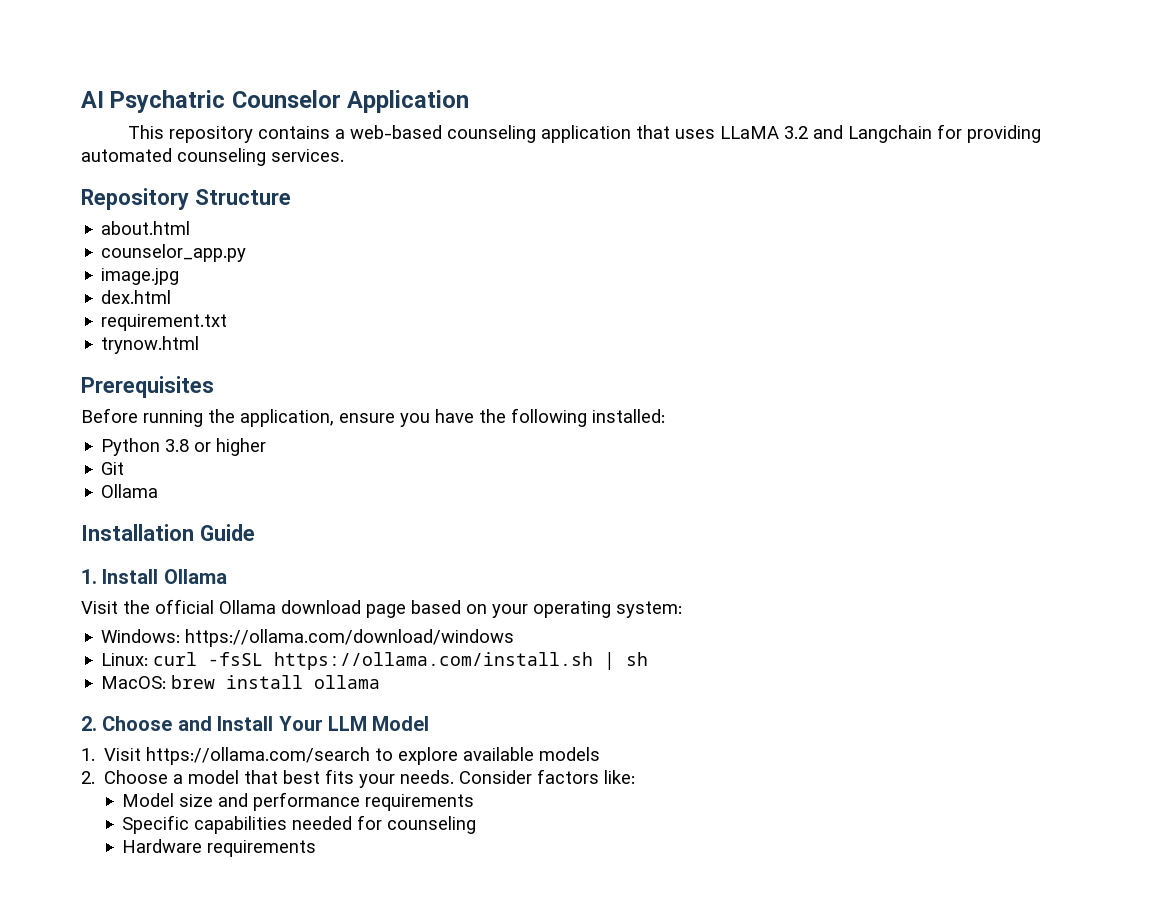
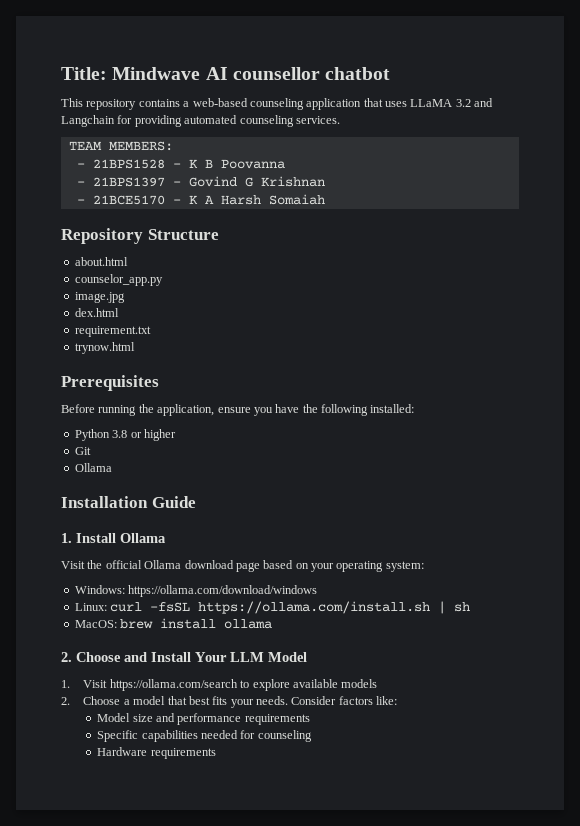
[81,90,470,113] AI Psychatric Counselor Application -> [61,67,391,80] Title: Mindwave AI counsellor chatbot
(344, 155) none -> [68,141,173,151] [76,159,285,169] [76,176,325,187] [76,194,325,205] // TEAM MEMBERS: // - 21BPS1528 - K B Poovanna // - 21BPS1397 - Govind G Krishnan // - 21BCE5170 - K A Harsh Somaiah

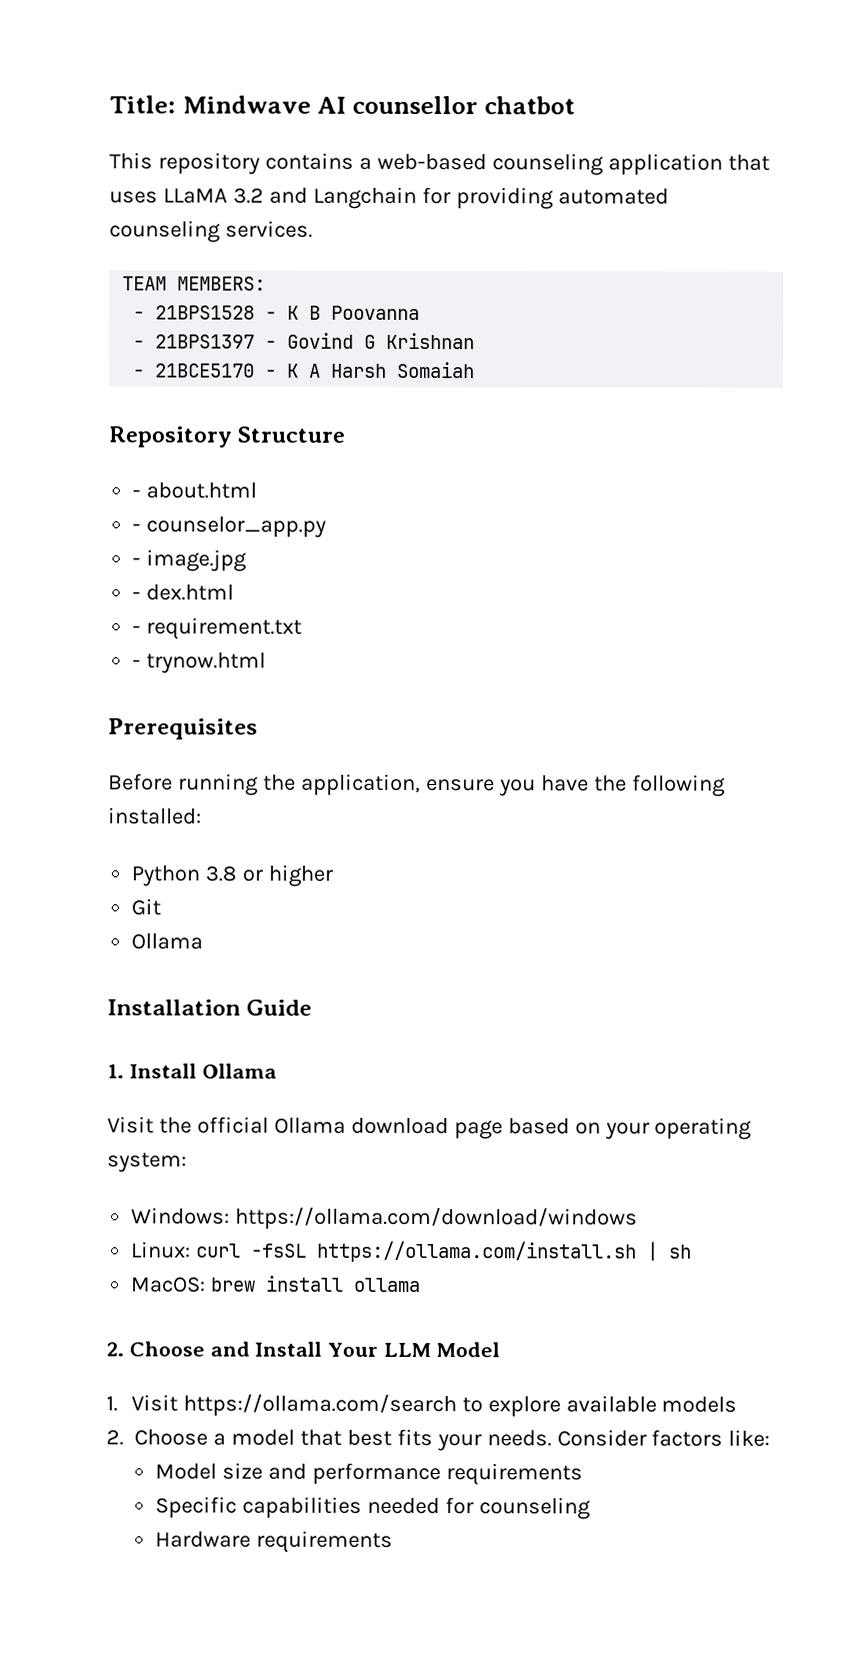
(219, 234) none -> [132,489,142,498] -
(128, 261) none -> [132,523,142,532] -
(163, 280) none -> [132,557,142,566] -
(125, 297) none -> [132,591,142,600] -
(119, 312) none -> [132,625,142,634] -
(151, 331) none -> [132,659,142,668] -

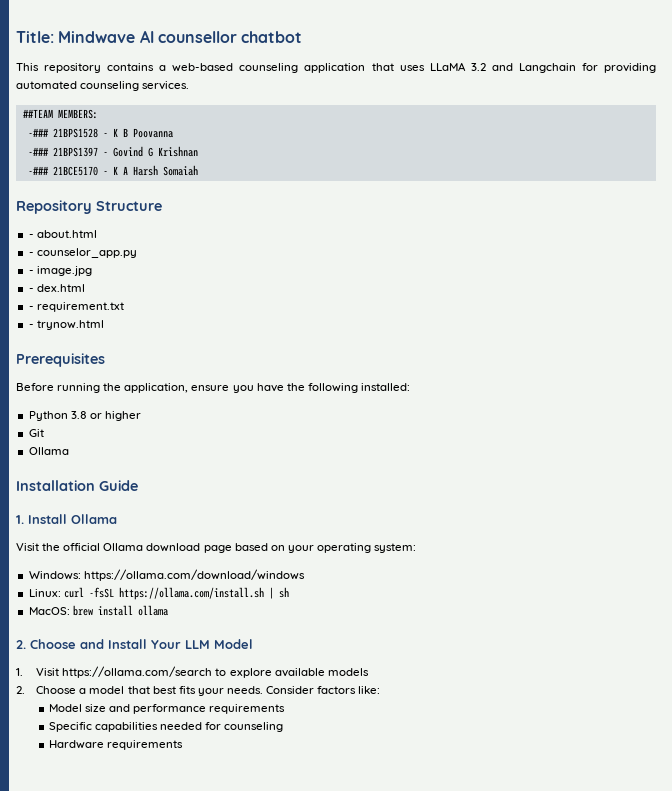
[122,276,168,291] TEAM -> [22,109,53,118] ##TEAM
[133,311,146,320] - -> [27,128,49,137] -###
[133,340,146,349] - -> [27,147,49,156] -###
[133,369,146,378] - -> [27,166,49,175] -###

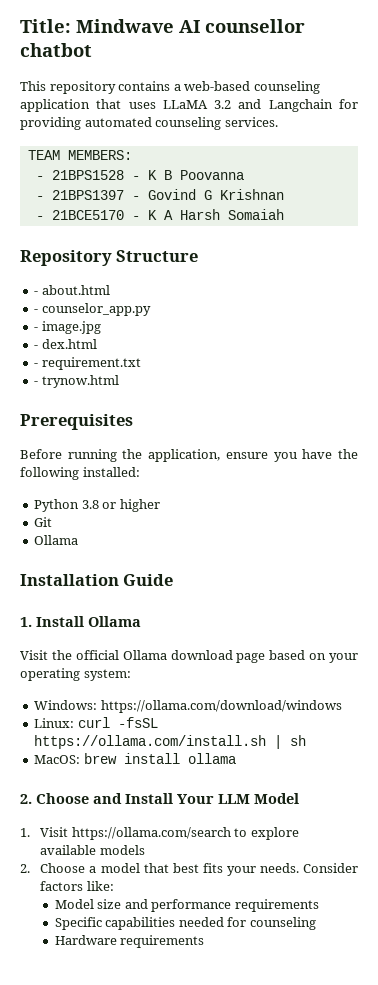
[22,109,53,118] ##TEAM -> [27,150,60,160] TEAM
[27,128,49,137] -### -> [35,176,44,180] -
[27,147,49,156] -### -> [35,196,44,200] -
[27,166,49,175] -### -> [35,216,44,220] -

